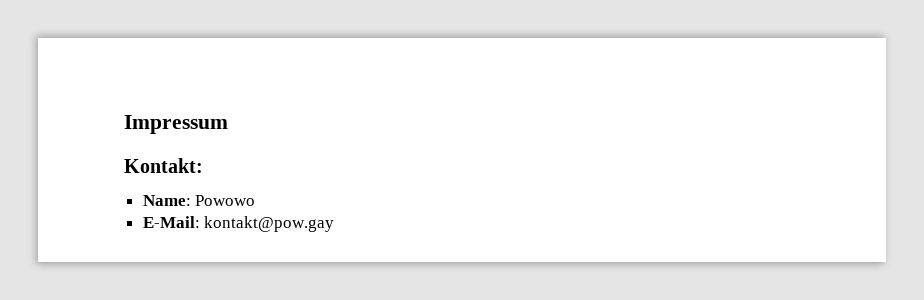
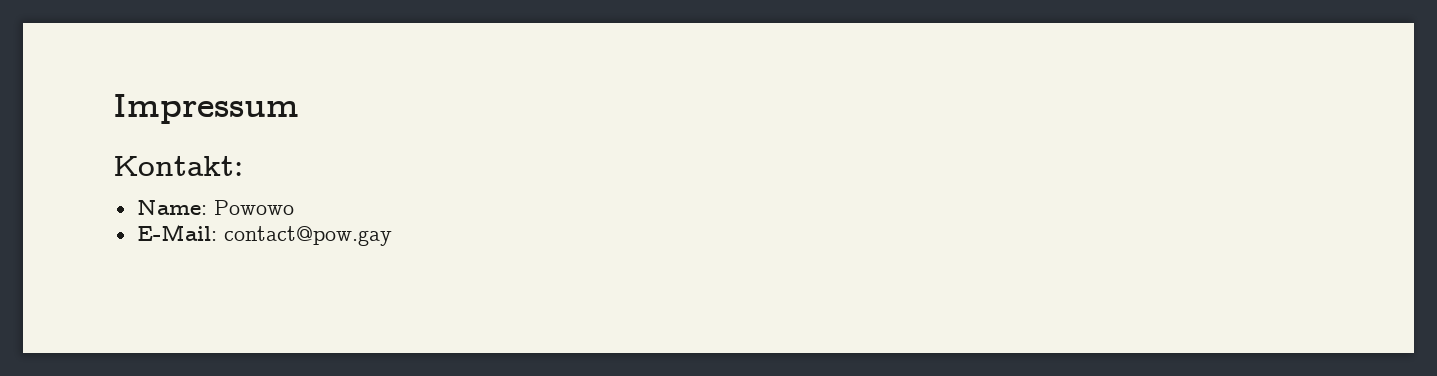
[204,216,335,232] kontakt@pow.gay -> [223,226,392,246] contact@pow.gay

